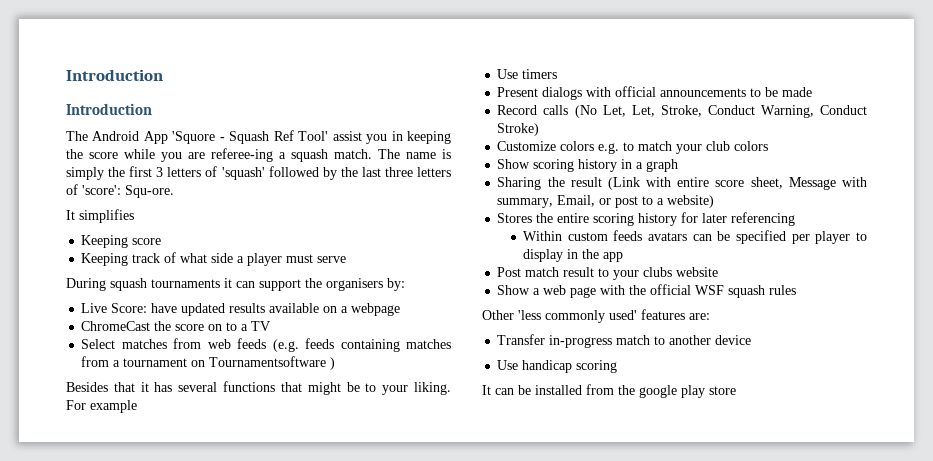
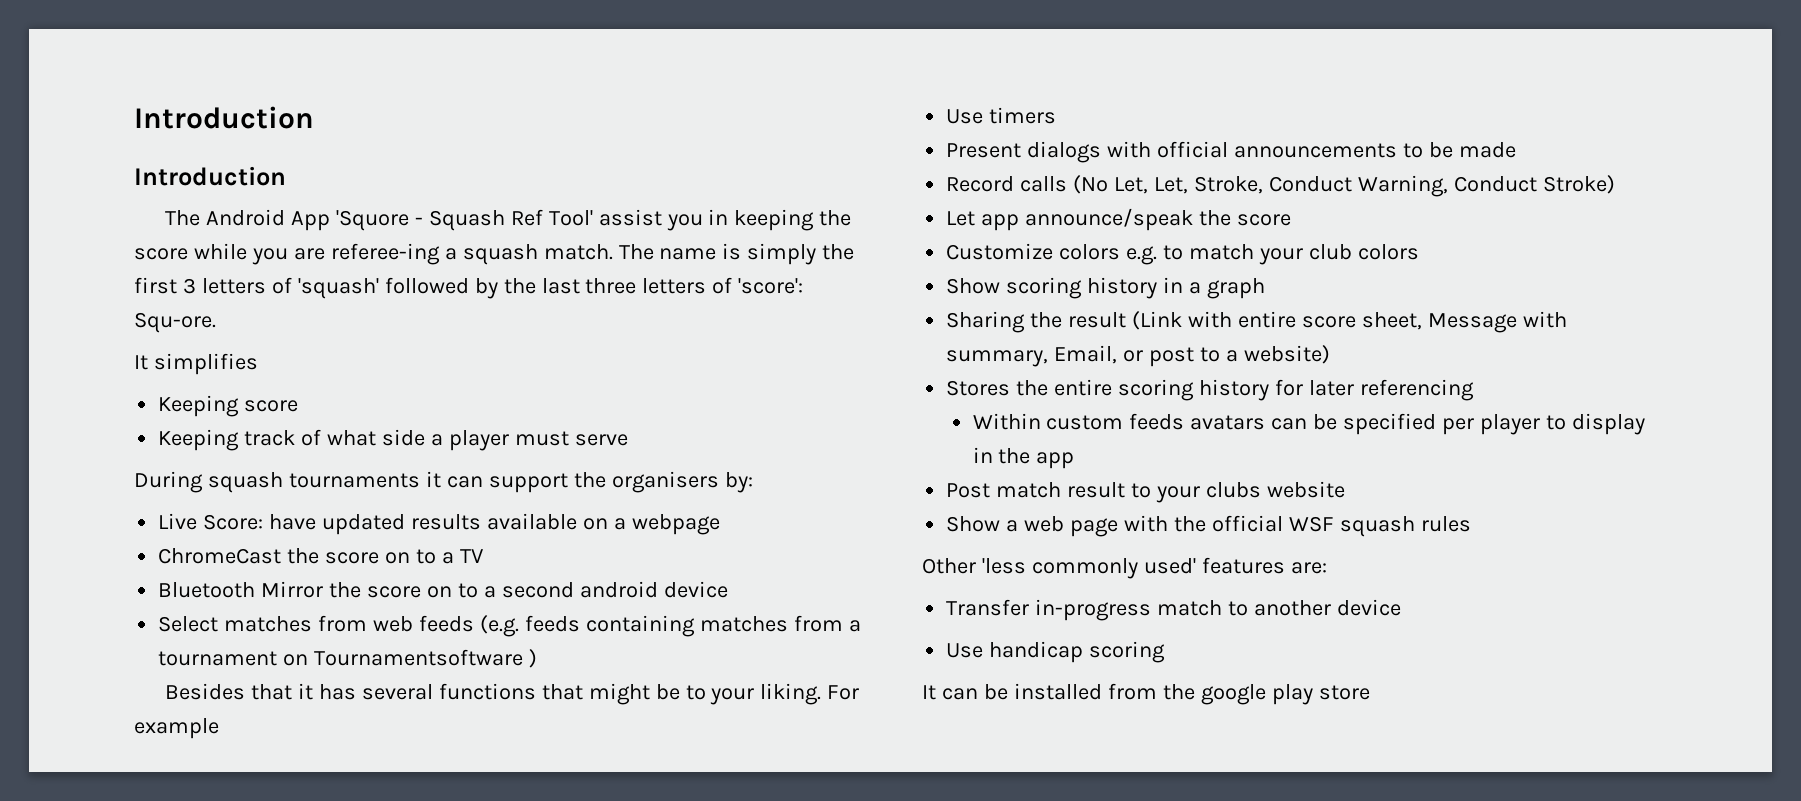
(271, 326) none -> [158,581,728,598] // Bluetooth Mirror the score on to a second android device
(540, 129) none -> [946,208,1291,231] // Let app announce/speak the score

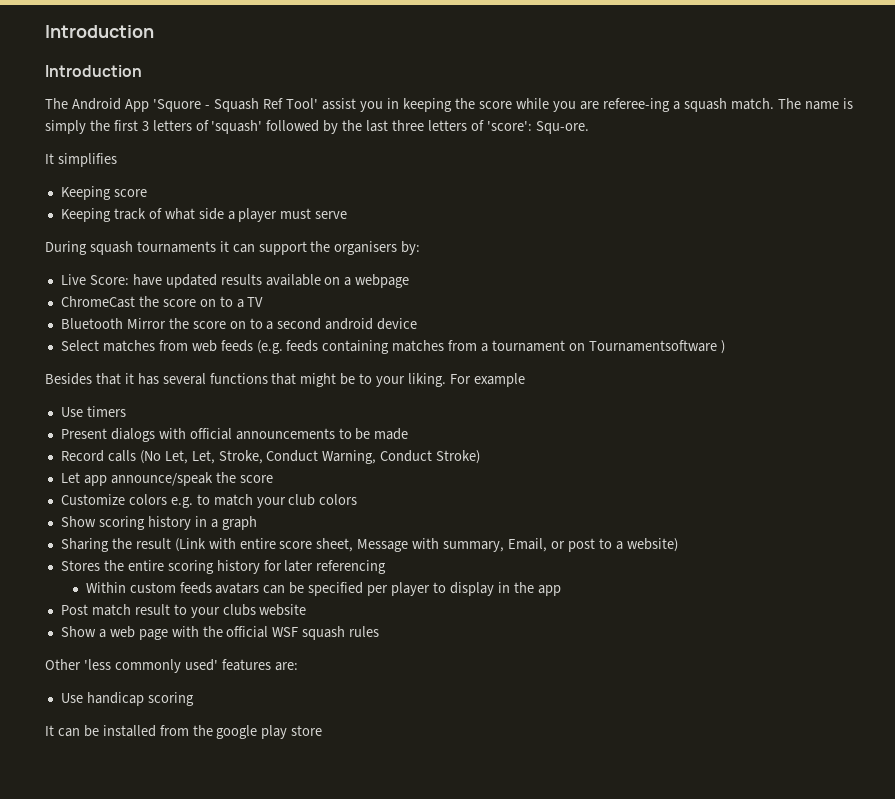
[946,599,1401,621] // Transfer in-progress match to another device -> (298, 666) none

